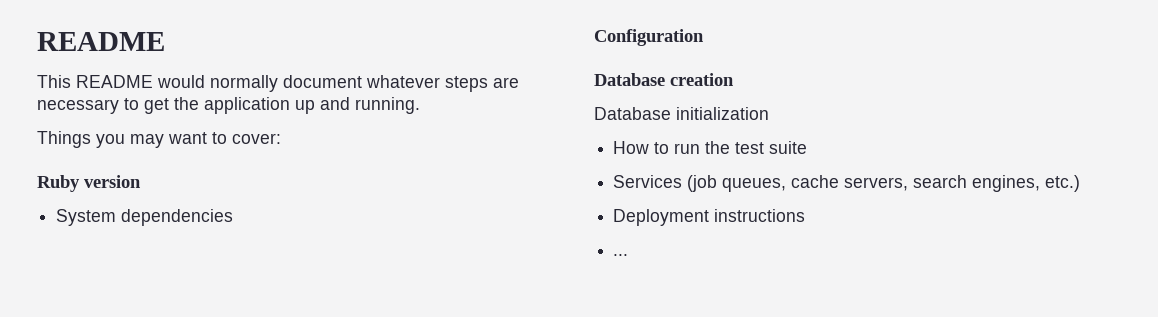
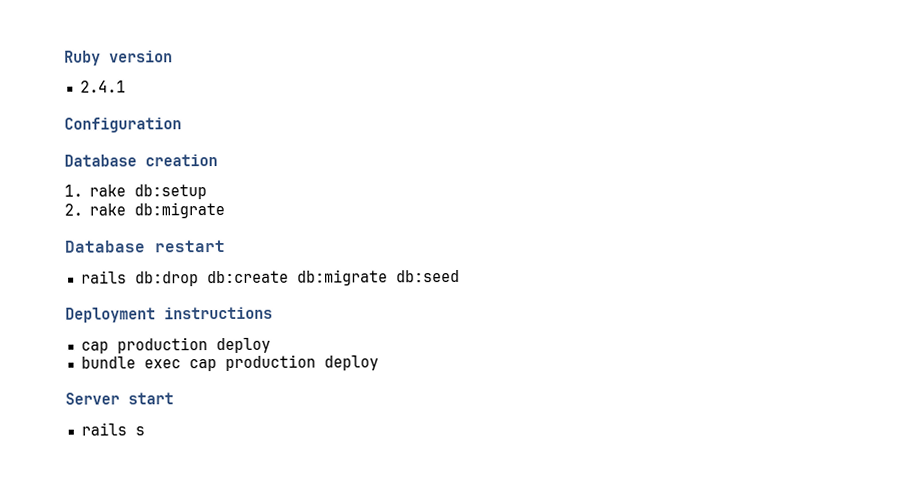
[37,32,165,51] [37,75,519,92] [37,97,420,114] [37,131,281,148] README // This README would normally document whatever steps are necessary to get the application up and running. // Things you may want to cover: // -> (64, 58) none
[56,209,234,226] System dependencies -> [79,80,126,93] 2.4.1
[594,107,769,120] [613,141,808,154] [613,175,1081,192] [613,209,806,226] [613,254,629,256] Database initialization // How to run the test suite // Services (job queues, cache servers, search engines, etc.) // Deployment instructions // ... -> [64,184,208,200] [64,201,226,219] [64,240,226,253] [80,269,460,287] [65,306,273,323] [80,337,271,354] [80,354,379,372] [65,392,174,405] [80,422,145,436] 1. rake db:setup // 2. rake db:migrate // Database restart // rails db:drop db:create db:migrate db:seed // Deployment instructions // cap production deploy // bundle exec cap production deploy // Server start // rails s

